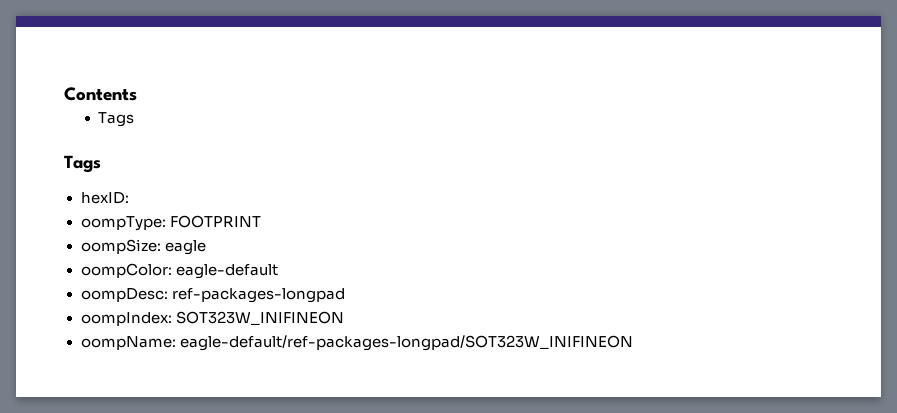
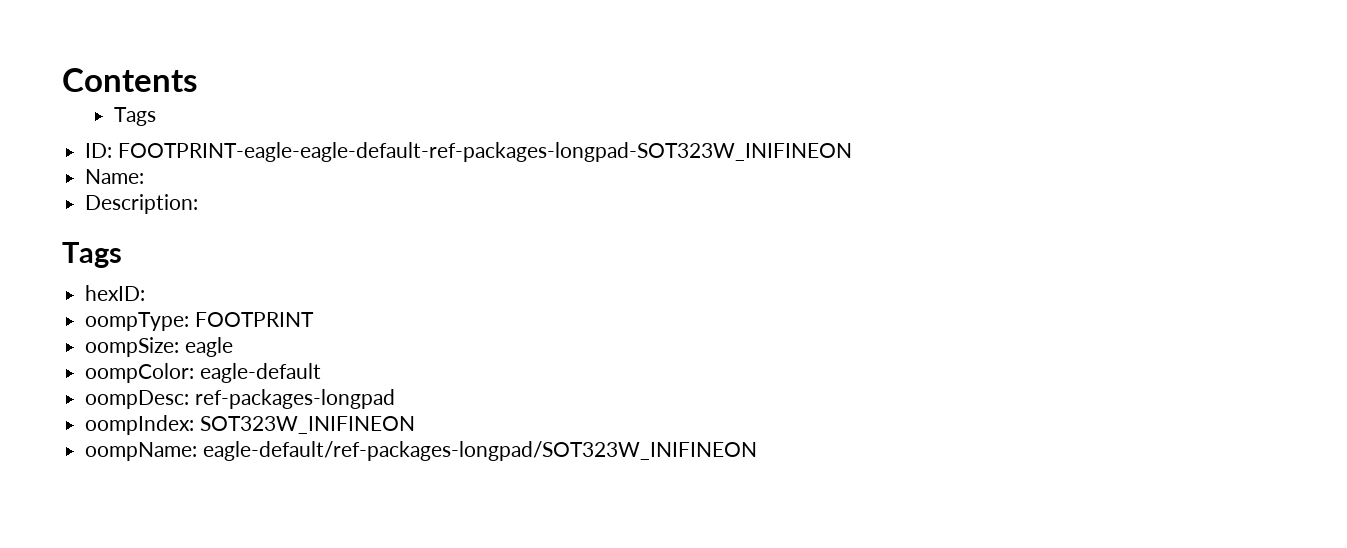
(135, 119) none -> [85,142,852,162] [85,169,145,184] [85,194,199,214] // ID: FOOTPRINT-eagle-eagle-default-ref-packages-longpad-SOT323W_INIFINEON // Name: // Description:

